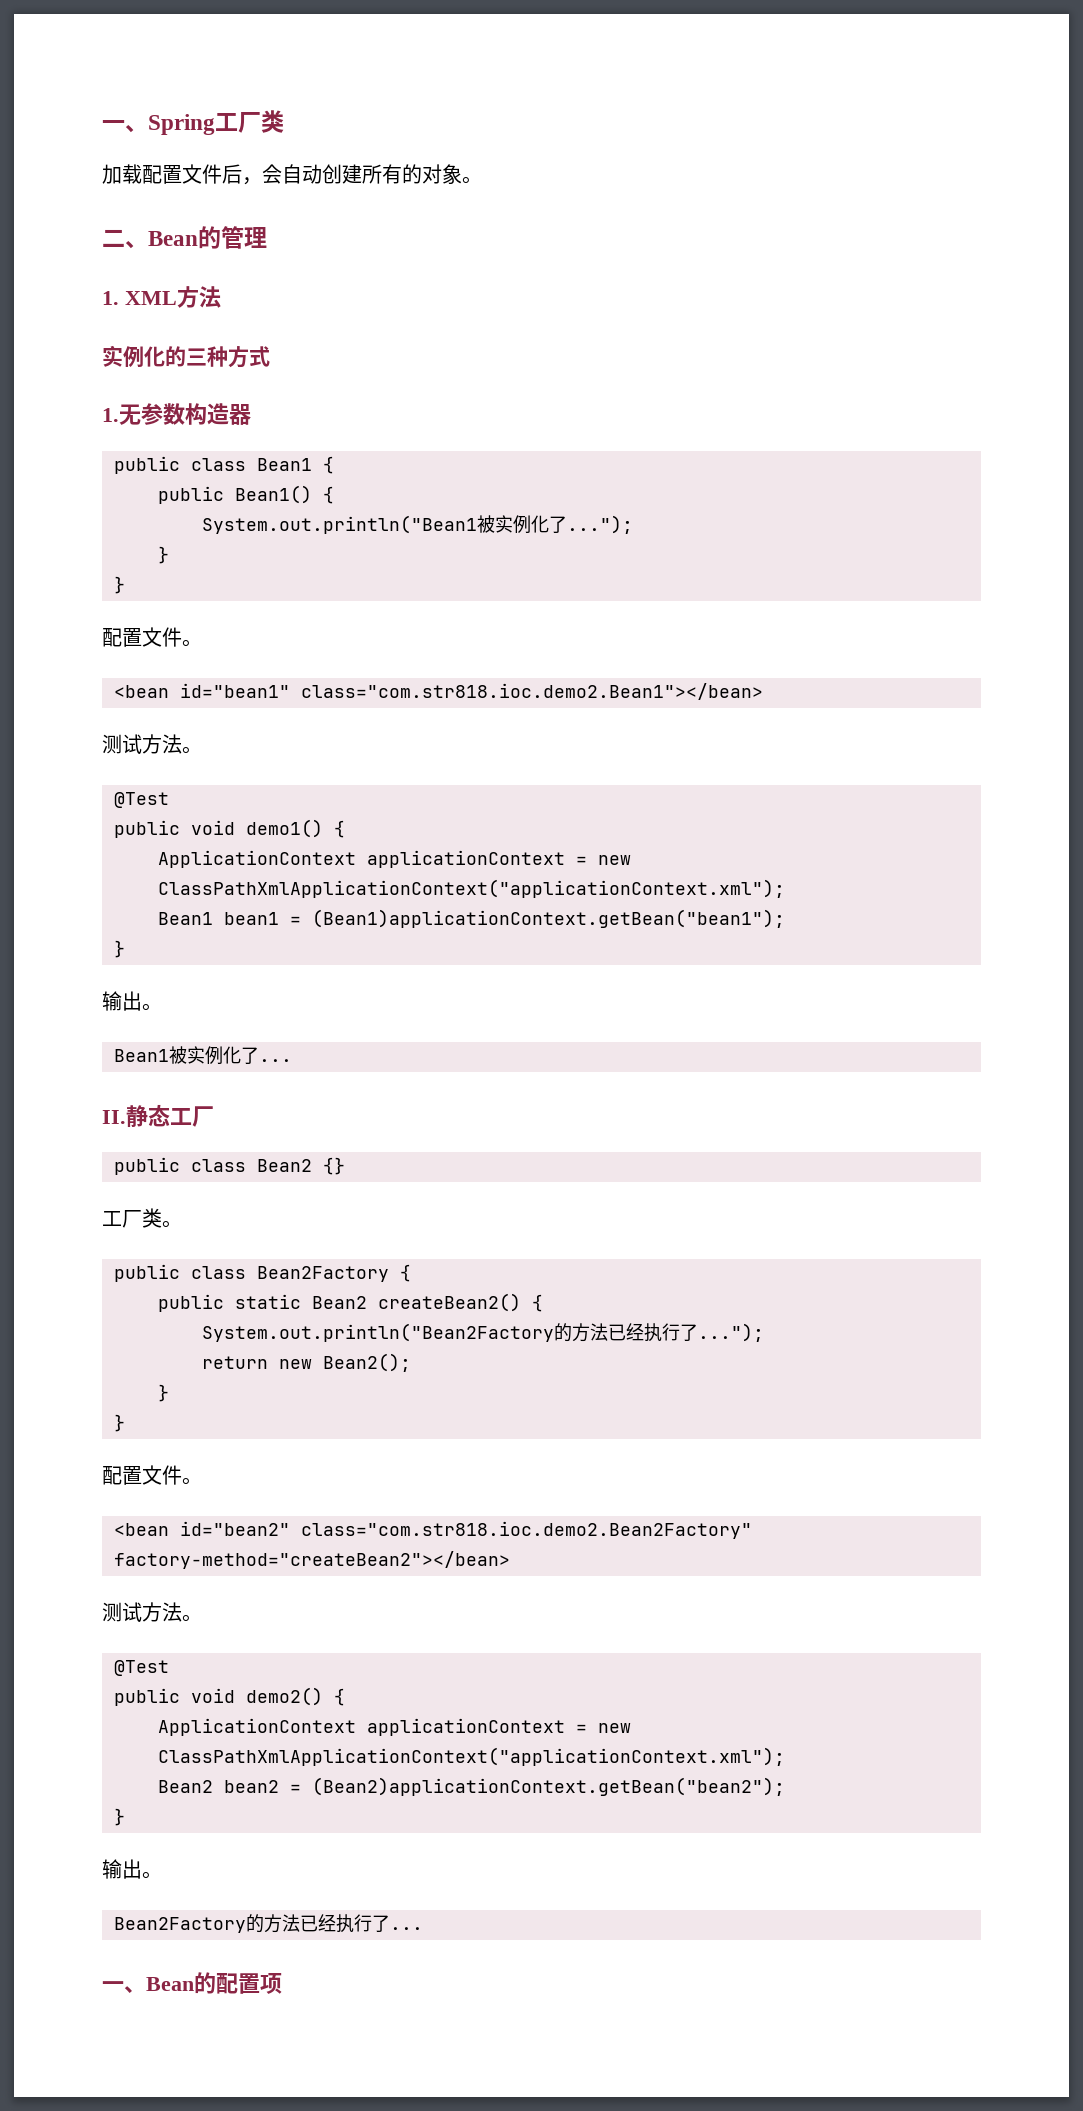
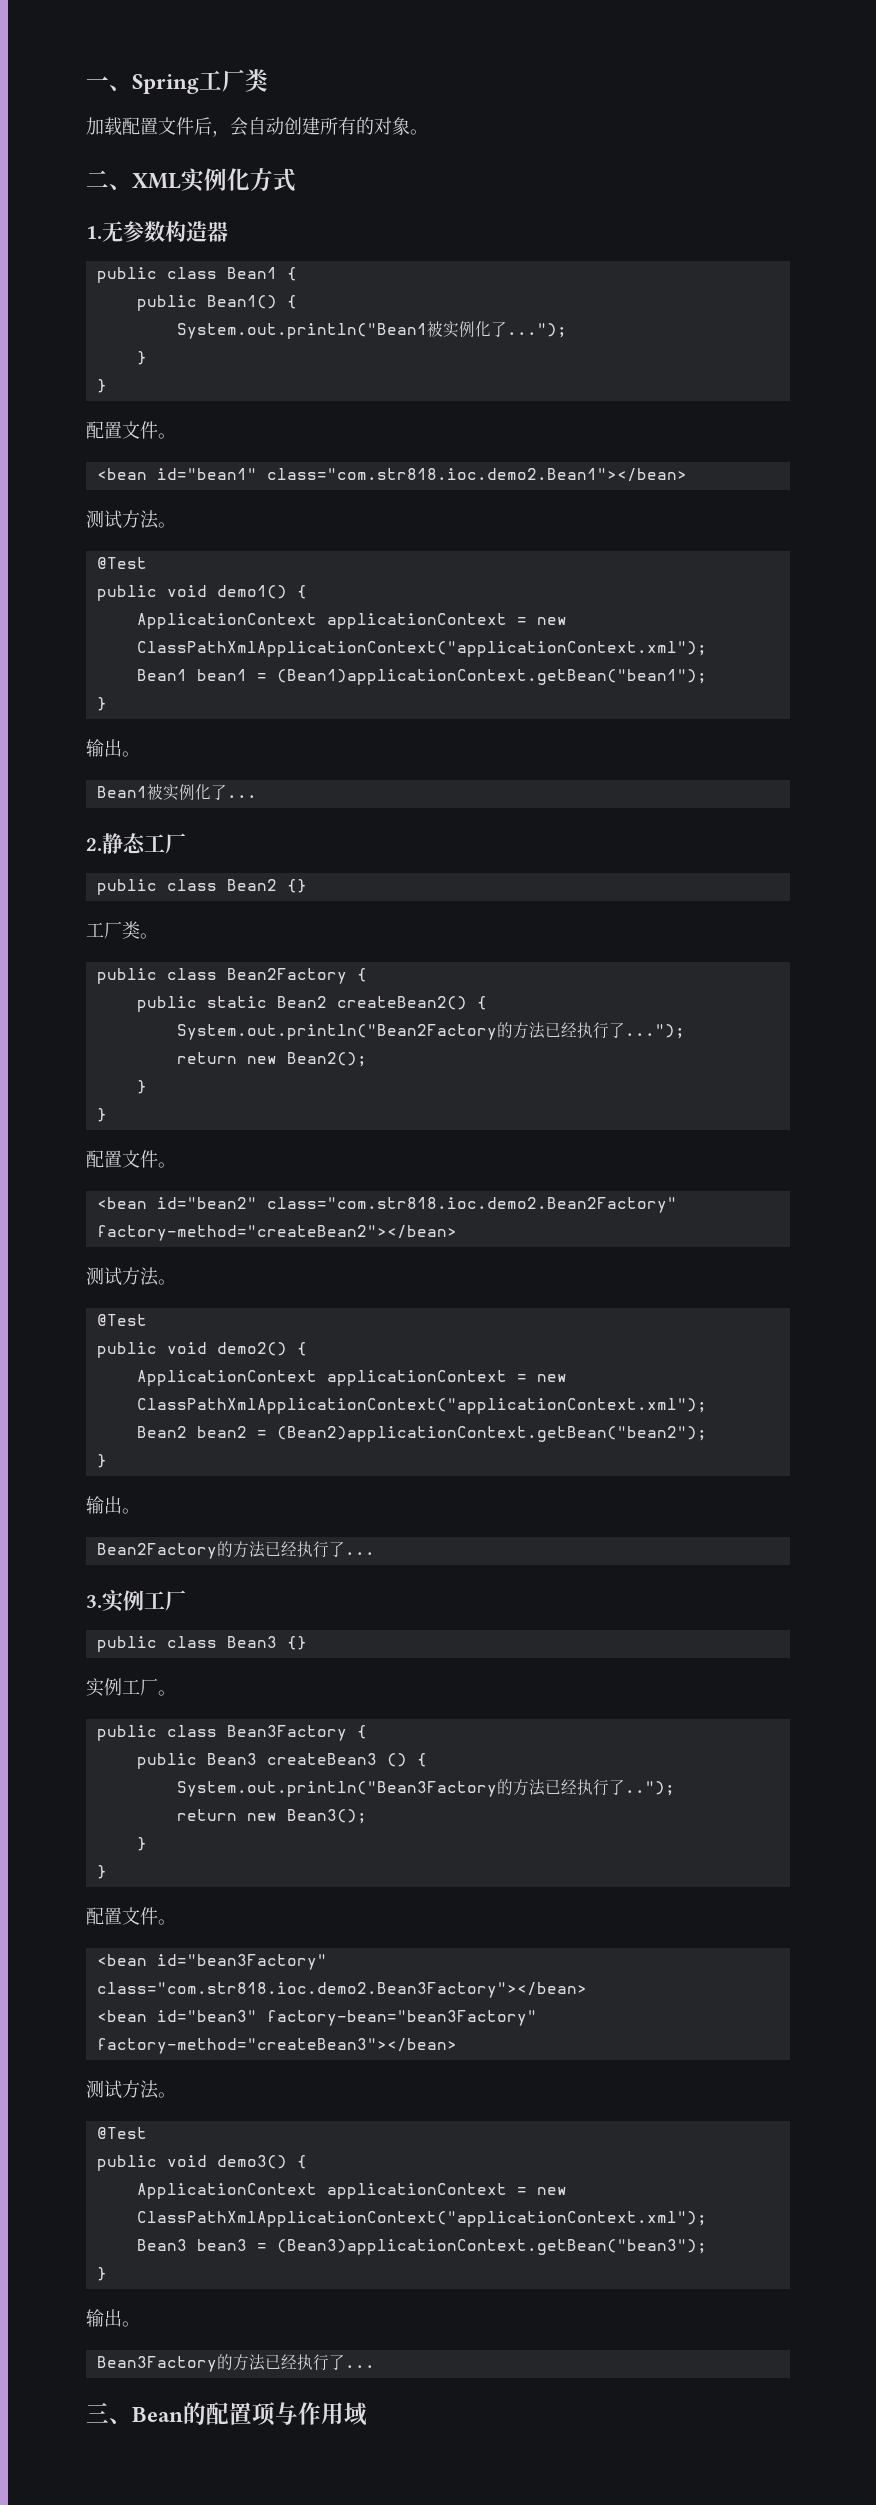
[148,226,267,249] [102,286,221,308] [102,345,228,367] Bean的管理 // 1. XML方法 // 实例化的三种 -> [132,168,250,192] XML实例化
[102,1110,126,1124] II. -> [86,838,102,851] 2.
[102,1981,124,1991] 一 -> [86,1590,186,1612] [96,1636,307,1652] [86,1678,176,1697] [96,1725,367,1741] [136,1753,427,1769] [176,1779,675,1797] [176,1809,367,1824] [136,1837,147,1851] [96,1865,107,1879] [86,1907,176,1925] [96,1954,327,1970] [96,1982,587,1998] [96,2010,537,2026] [96,2038,457,2054] [86,2080,176,2099] [96,2127,147,2139] [96,2155,307,2171] [136,2183,567,2199] [136,2211,707,2227] [136,2239,707,2255] [96,2267,107,2281] [86,2309,140,2327] [96,2354,375,2372] [86,2402,109,2423] 3.实例工厂 // public class Bean3 {} // 实例工厂。 // public class Bean3Factory { // public Bean3 createBean3 () { // System.out.println("Bean3Factory的方法已经执行了.."); // return new Bean3(); // } // } // 配置文件。 // <bean id="bean3Factory" class="com.str818.ioc.demo2.Bean3Factory"></bean> // <bean id="bean3" factory-bean="bean3Factory" factory-method="createBean3"></bean> // 测试方法。 // @Test // public void demo3() { // ApplicationContext applicationContext = new ClassPathXmlApplicationContext("applicationContext.xml"); // Bean3 bean3 = (Bean3)applicationContext.getBean("bean3"); // } // 输出。 // Bean3Factory的方法已经执行了... // 三
(282, 1983) none -> [275,2402,367,2426] 与作用域

